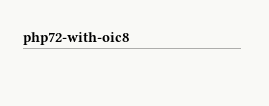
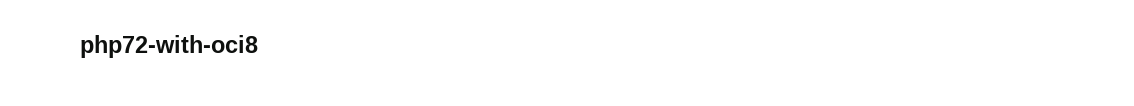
[23,32,129,45] php72-with-oic8 -> [80,35,258,58] php72-with-oci8

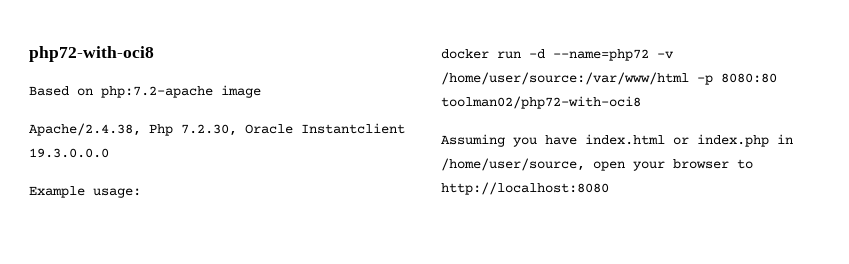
(258, 46) none -> [29,85,261,98] [29,123,405,136] [29,148,109,158] [29,186,141,198] [441,49,674,61] [441,72,777,85] [441,96,641,109] [441,134,793,147] [441,158,753,171] [441,182,609,195] // Based on php:7.2-apache image // Apache/2.4.38, Php 7.2.30, Oracle Instantclient 19.3.0.0.0 // Example usage: // docker run -d --name=php72 -v /home/user/source:/var/www/html -p 8080:80 toolman02/php72-with-oci8 // Assuming you have index.html or index.php in /home/user/source, open your browser to http://localhost:8080

